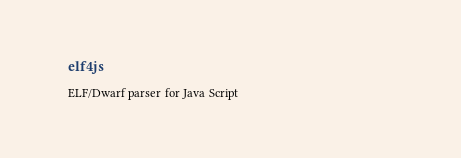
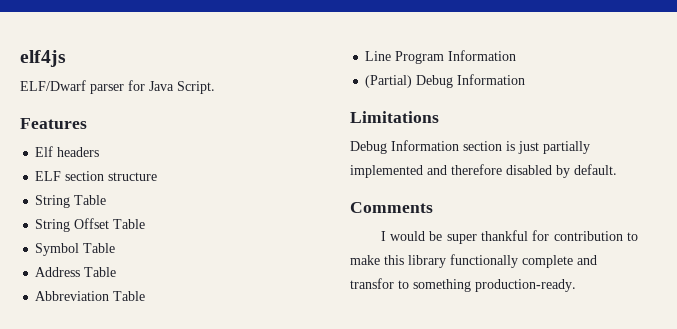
[208,89,238,100] Script -> [177,81,215,94] [20,118,87,129] [35,146,100,157] [35,171,158,181] [35,195,107,208] [35,218,146,232] [35,243,116,256] [35,267,117,277] [35,291,146,301] [365,50,517,64] [365,74,526,88] [350,111,439,123] [350,140,590,154] [350,164,617,178] [350,202,433,213] [380,230,638,244] [350,254,597,268] [350,278,576,292] Script. // Features // Elf headers // ELF section structure // String Table // String Offset Table // Symbol Table // Address Table // Abbreviation Table // Line Program Information // (Partial) Debug Information // Limitations // Debug Information section is just partially implemented and therefore disabled by default. // Comments // I would be super thankful for contribution to make this library functionally complete and transfor to something production-ready.

